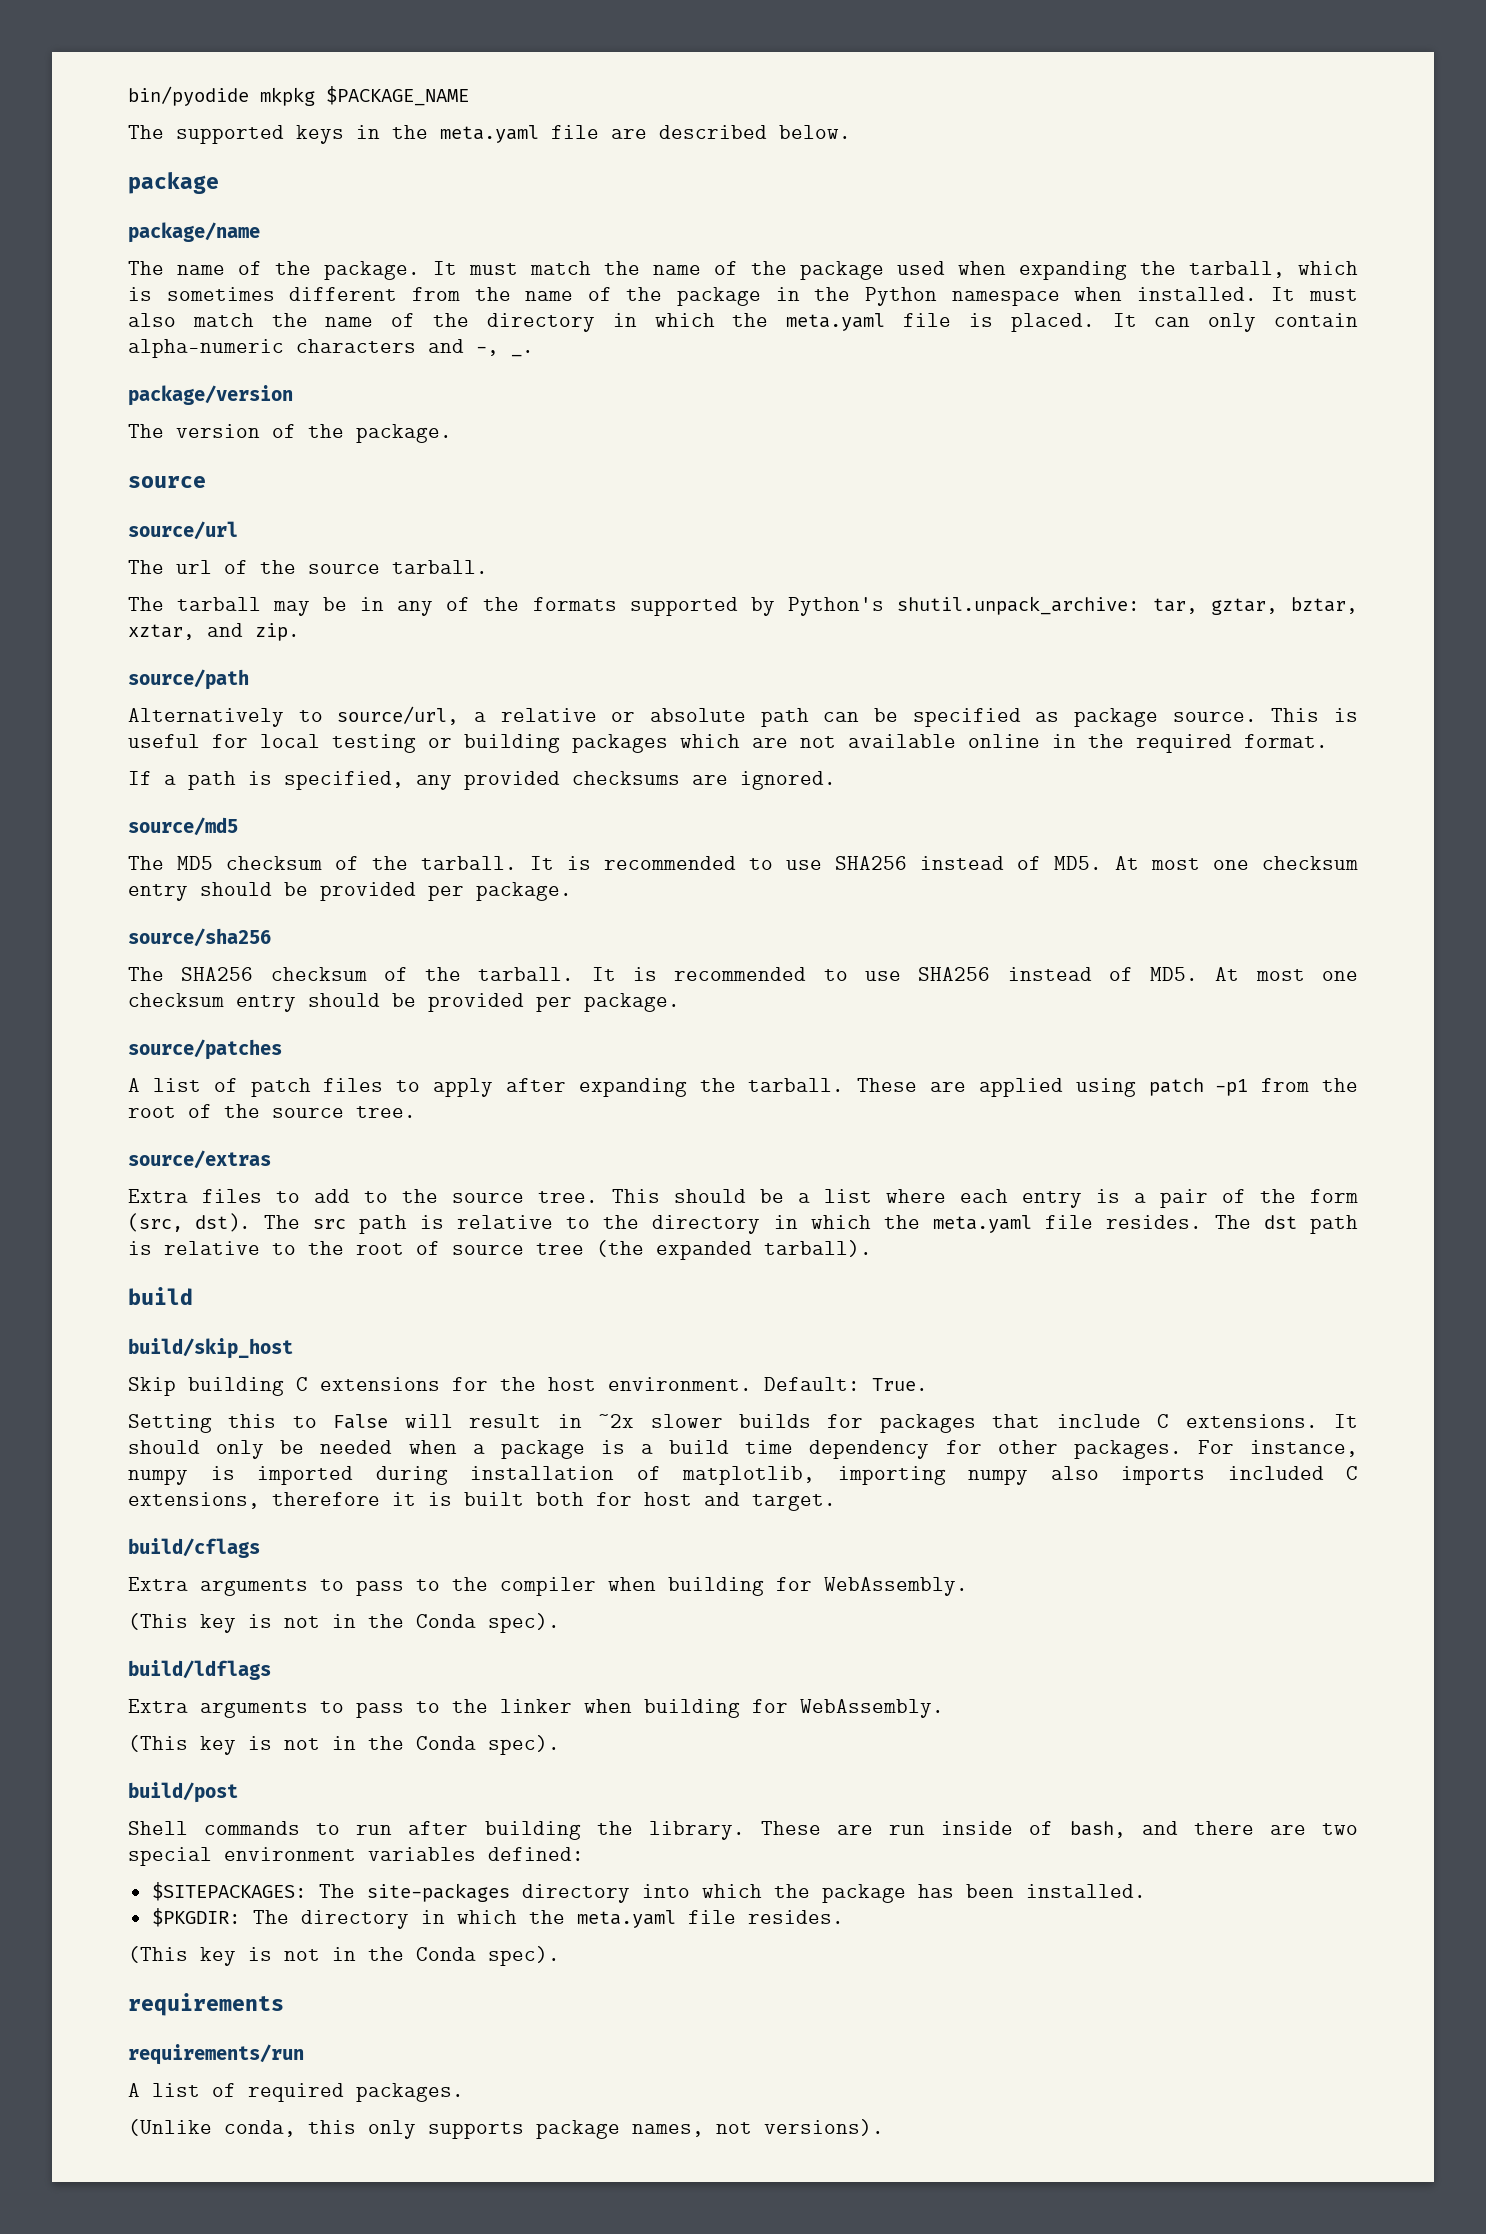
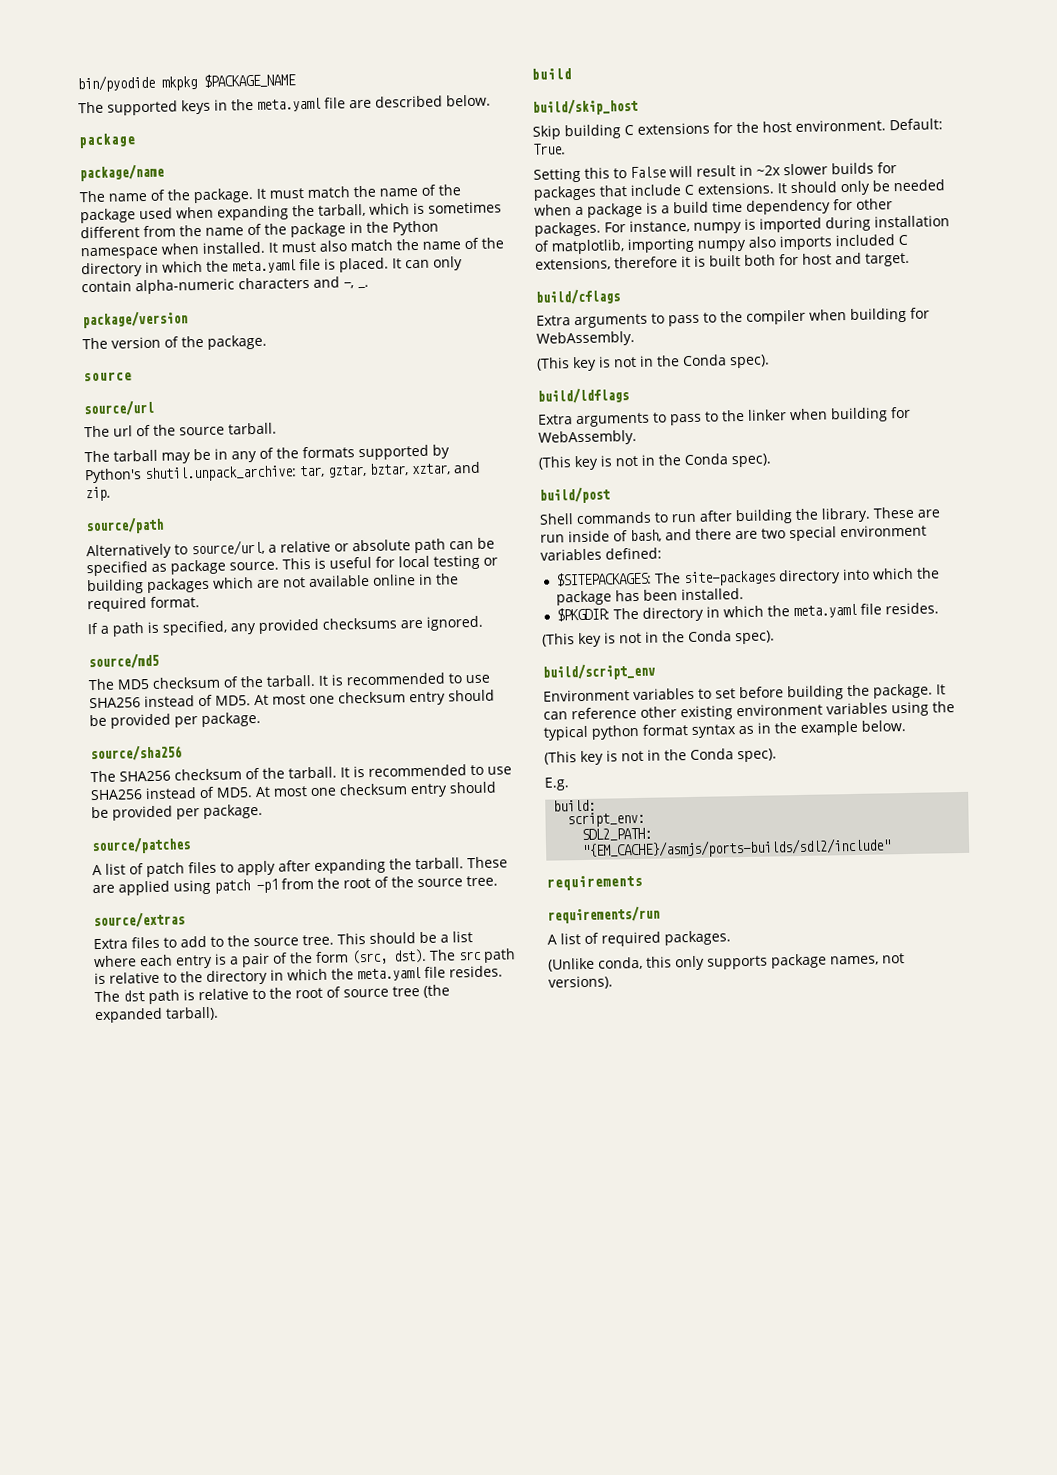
(560, 1956) none -> [542,662,655,681] [543,683,946,702] [543,701,955,721] [543,720,906,741] [544,748,777,766] [544,777,569,791] [553,799,597,812] [567,811,646,828] [581,827,653,842] [581,837,892,860] // build/script_env // Environment variables to set before building the package. It can reference other existing environment variables using the typical python format syntax as in the example below. // (This key is not in the Conda spec). // E.g. // build: // script_env: // SDL2_PATH: "{EM_CACHE}/asmjs/ports-builds/sdl2/include"

